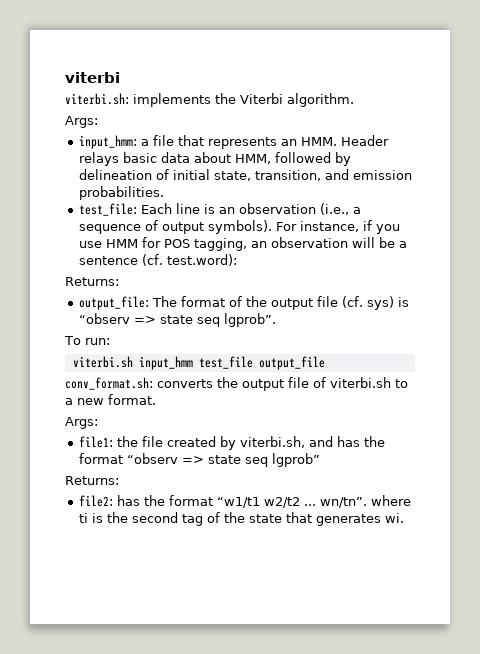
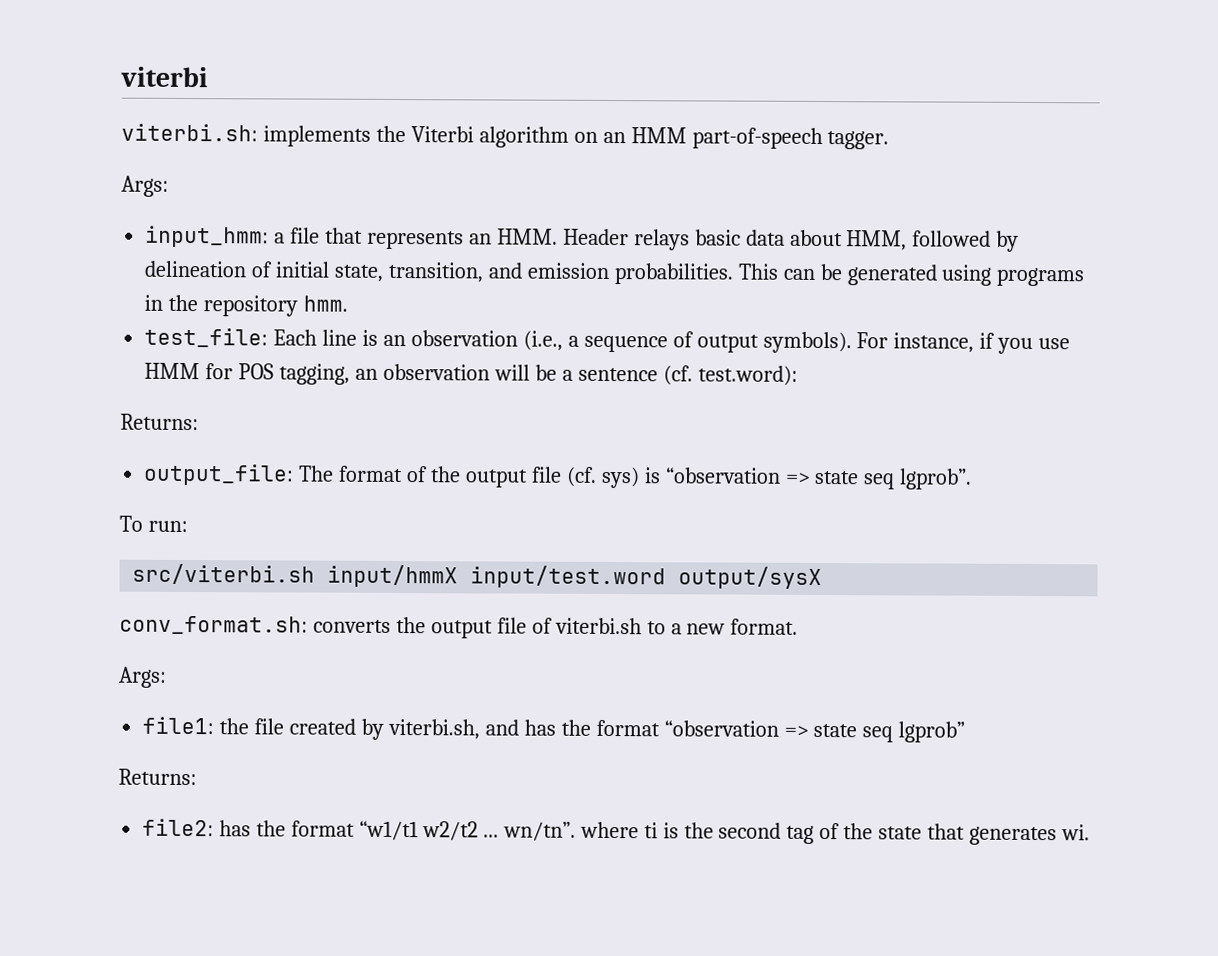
[287,93,354,107] algorithm. -> [478,126,890,150] algorithm on an HMM part-of-speech tagger.
(164, 193) none -> [737,263,1085,287] [144,294,349,317] This can be generated using programs in the repository hmm.
[78,313,130,324] “observ -> [664,467,781,484] “observation
[72,356,325,370] viterbi.sh input_hmm test_file output_file -> [132,563,823,590] src/viterbi.sh input/hmmX input/test.word output/sysX
[126,453,178,464] “observ -> [663,720,779,737] “observation

